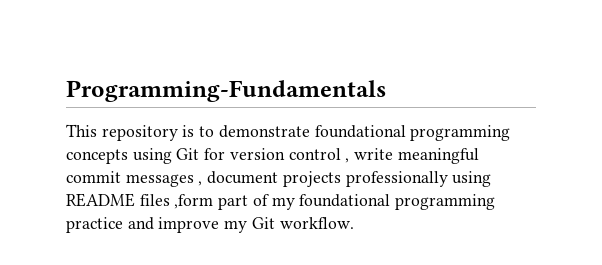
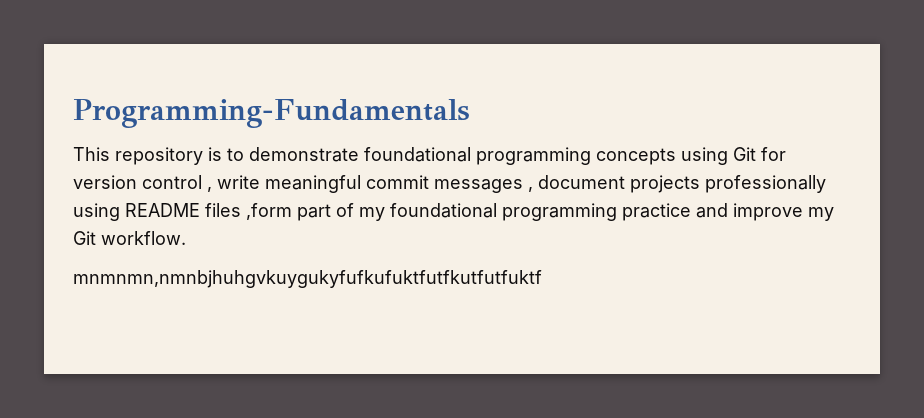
(354, 223) none -> [73,270,542,288] // mnmnmn,nmnbjhuhgvkuygukyfufkufuktfutfkutfutfuktf

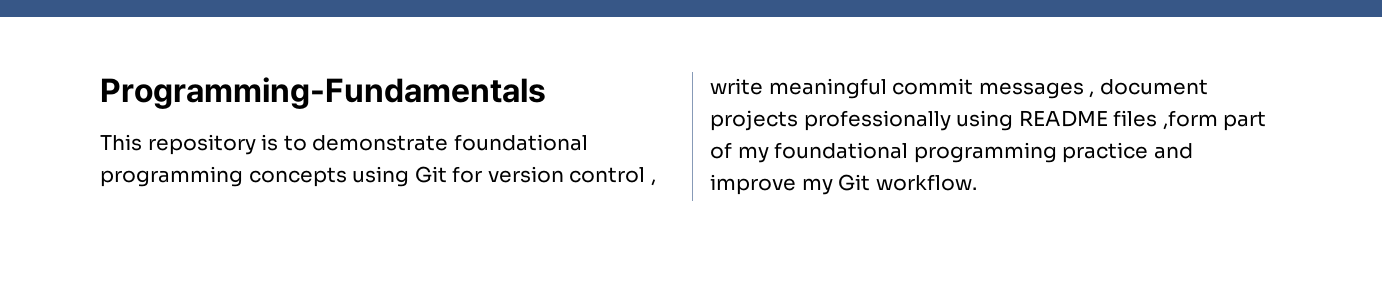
[73,270,542,288] // mnmnmn,nmnbjhuhgvkuygukyfufkufuktfutfkutfutfuktf -> (977, 182) none

